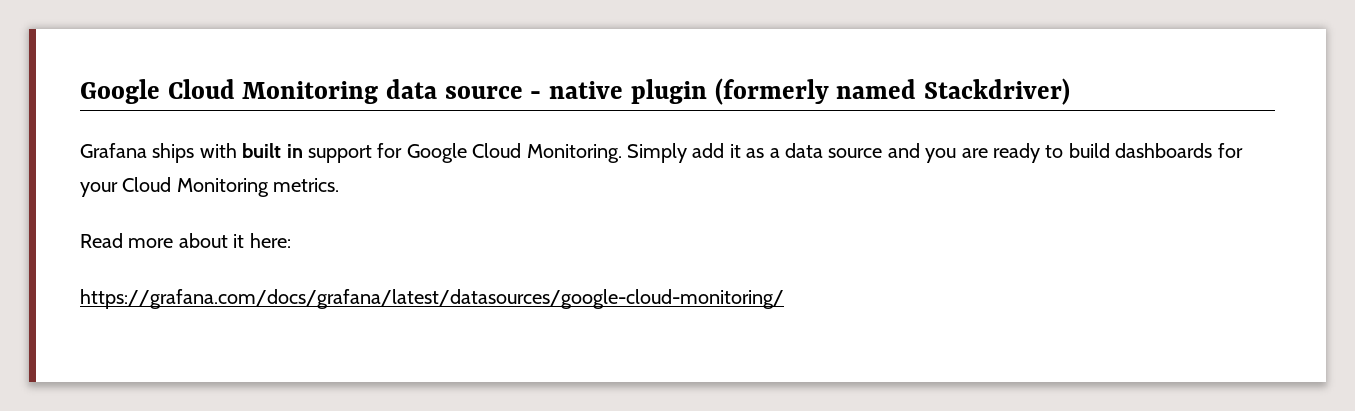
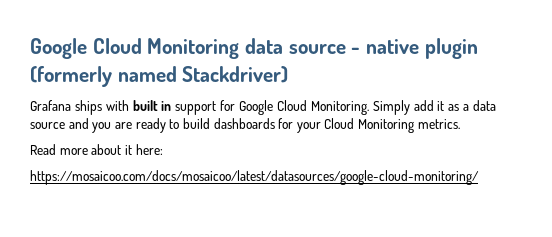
[80,289,784,309] https://grafana.com/docs/grafana/latest/datasources/google-cloud-monitoring/ -> [30,170,479,185] https://mosaicoo.com/docs/mosaicoo/latest/datasources/google-cloud-monitoring/

